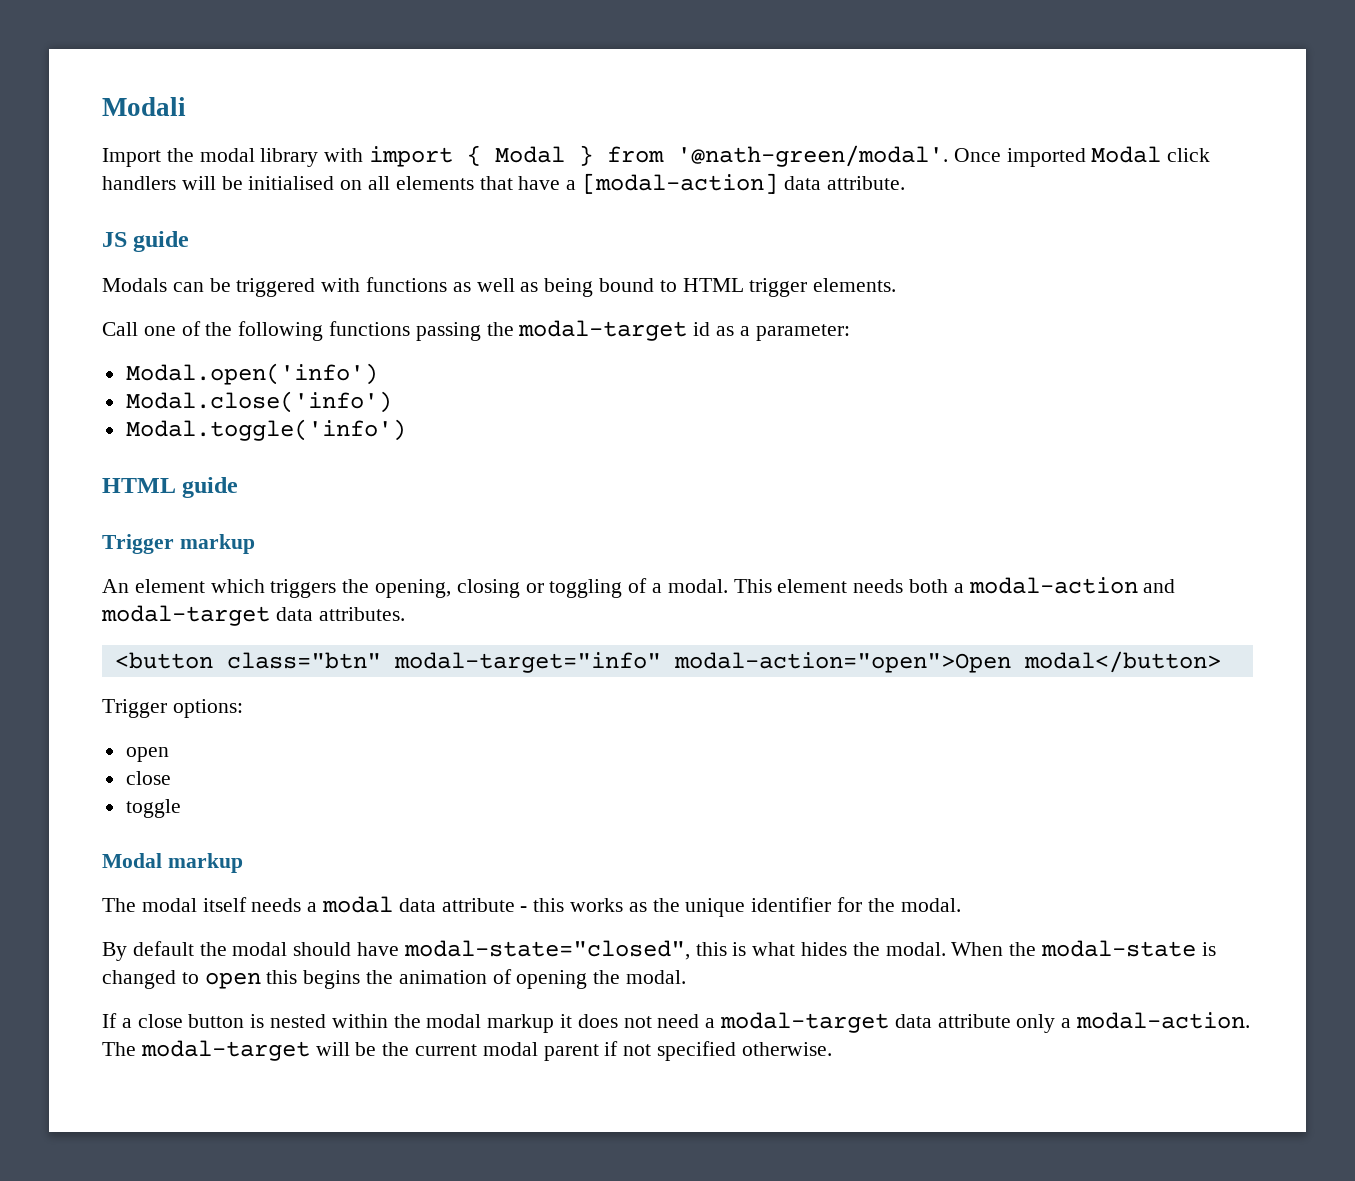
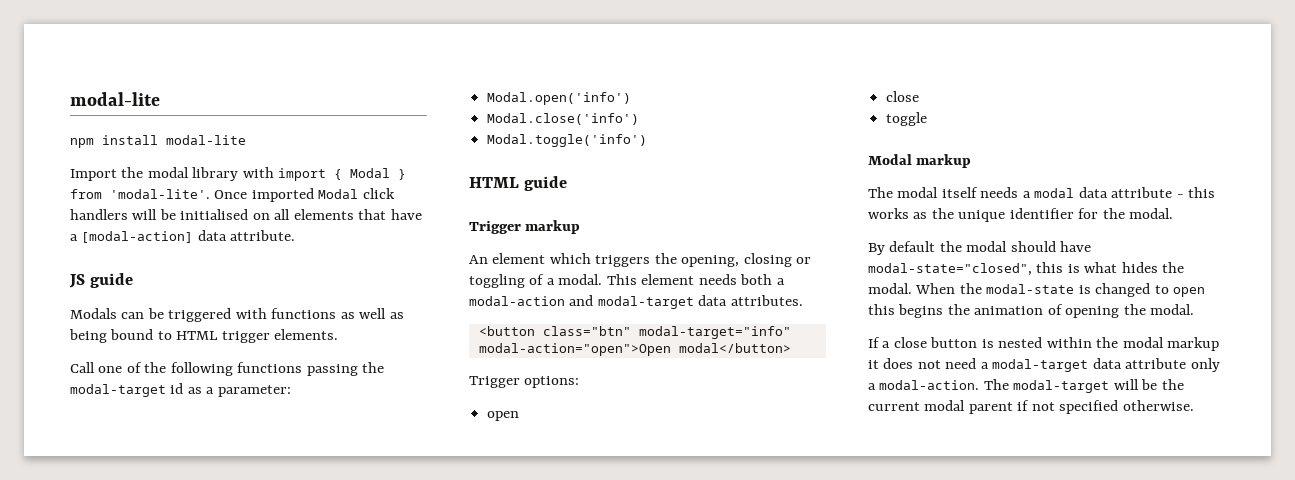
[102,97,186,116] Modali -> [70,92,160,106] [70,135,246,148] modal-lite // npm install modal-lite
[677,145,949,167] '@nath-green/modal'. -> [110,189,210,199] 'modal-lite'.

